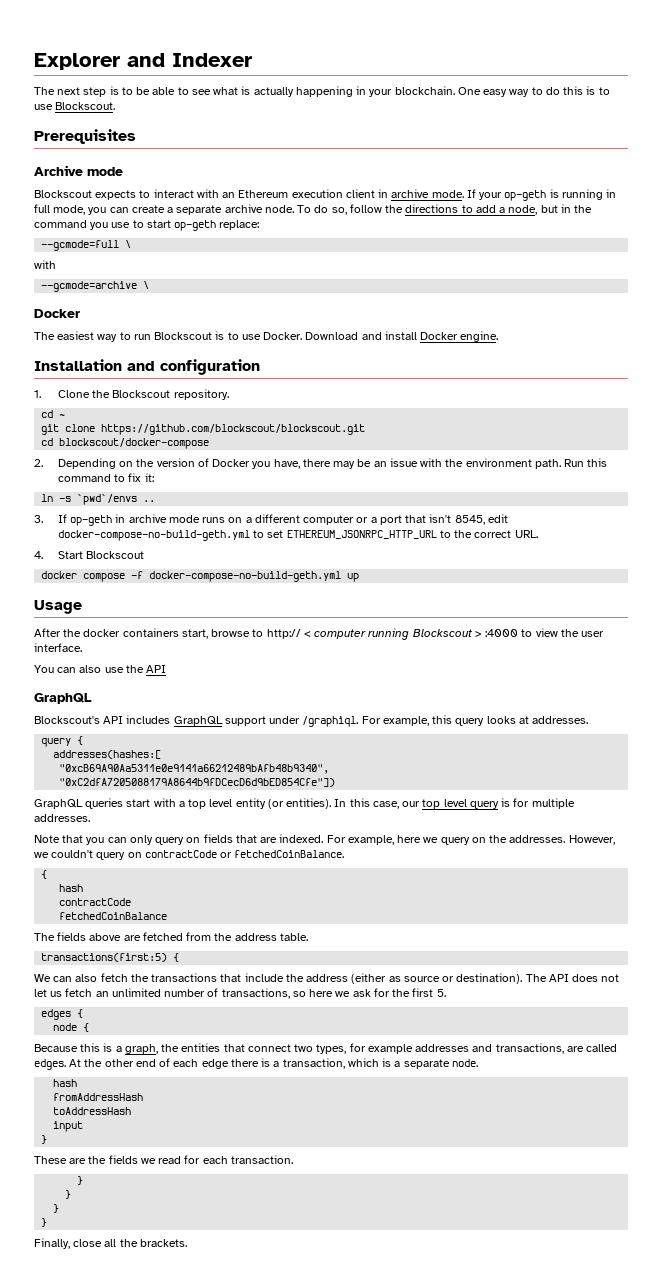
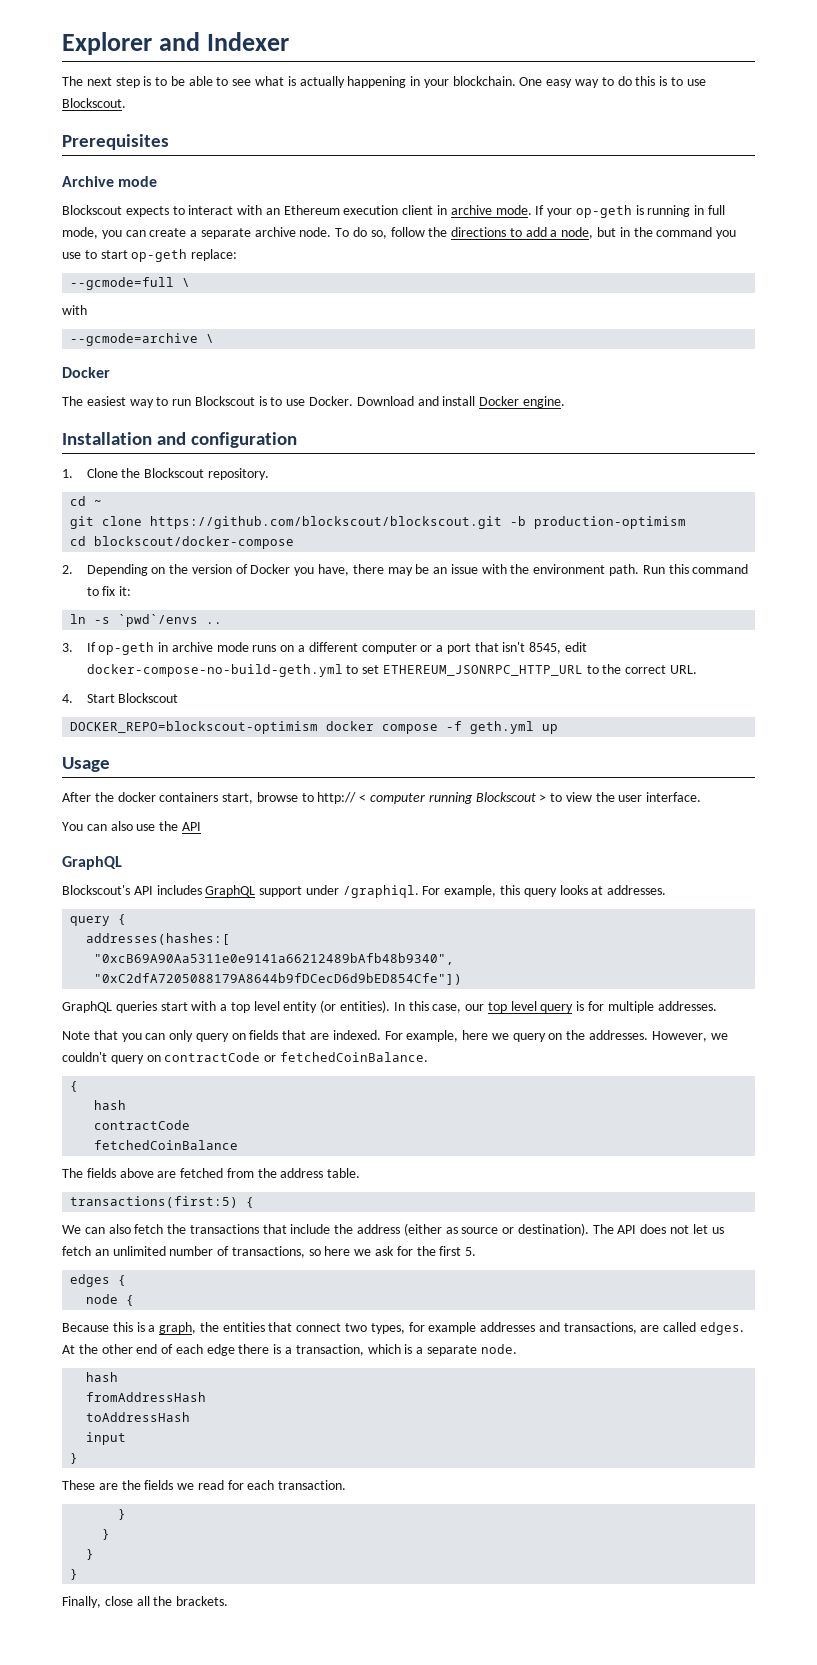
(366, 429) none -> [510,516,687,529] -b production-optimism
(145, 555) none -> [70,721,319,734] DOCKER_REPO=blockscout-optimism
[149,571,342,582] docker-compose-no-build-geth.yml -> [470,721,535,734] geth.yml
[485,629,519,637] :4000 -> (547, 798) none

